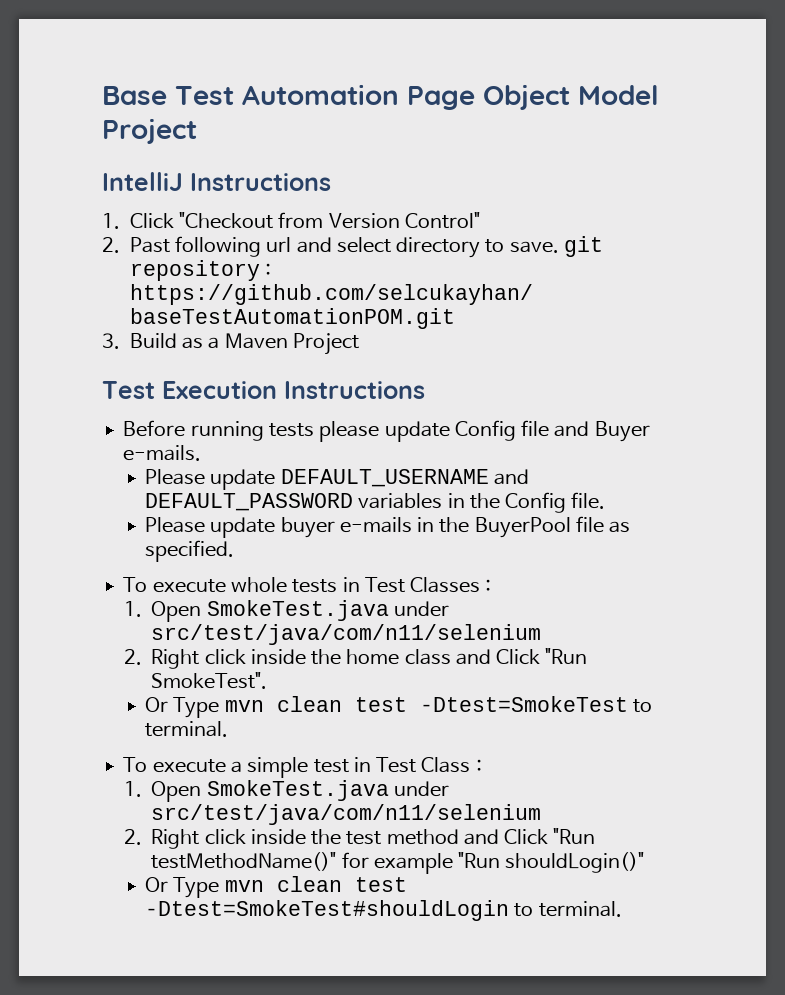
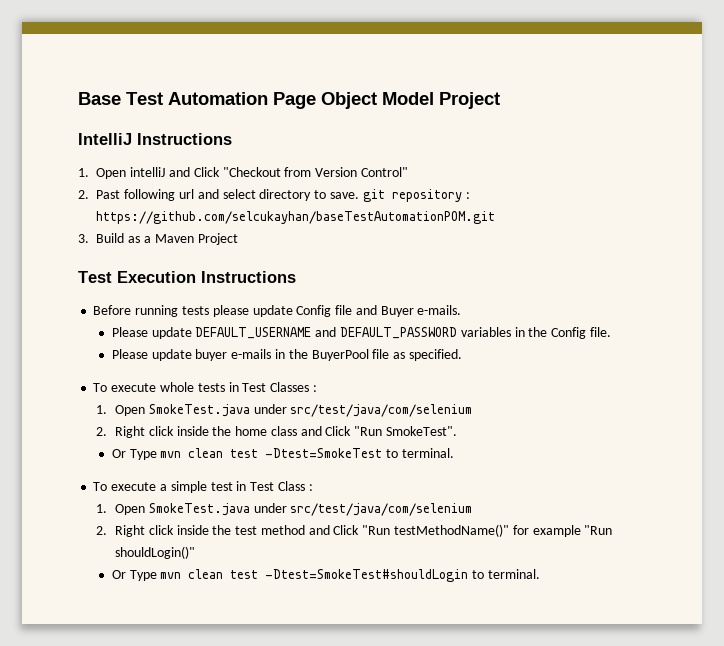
(120, 221) none -> [96,167,191,179] Open intelliJ and
[151,624,542,645] src/test/java/com/n11/selenium -> [290,404,473,417] src/test/java/com/selenium
[151,804,542,825] src/test/java/com/n11/selenium -> [290,503,473,516] src/test/java/com/selenium

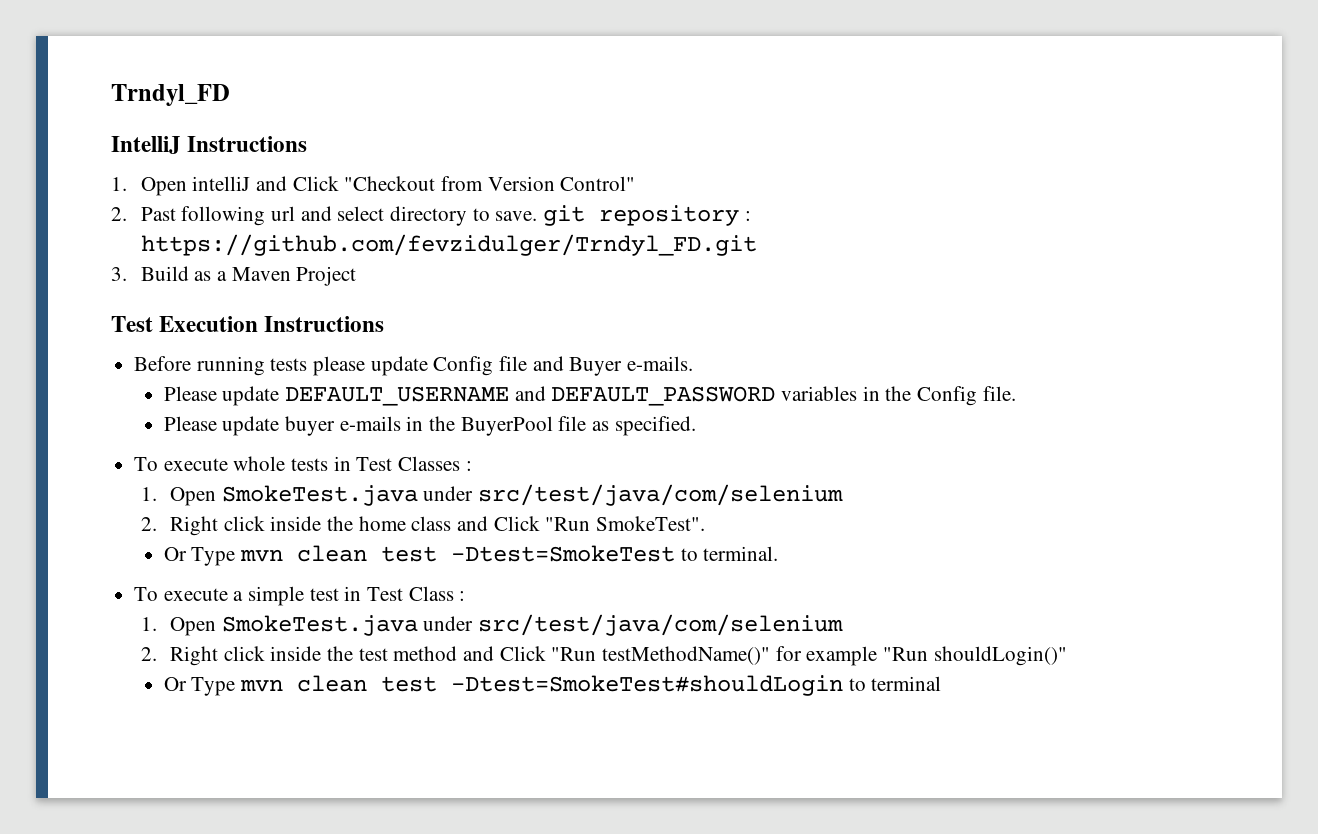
[78,92,500,109] Base Test Automation Page Object Model Project -> [111,84,230,106] Trndyl_FD
[96,211,496,224] https://github.com/selcukayhan/baseTestAutomationPOM.git -> [140,234,757,256] https://github.com/fevzidulger/Trndyl_FD.git
[487,569,540,579] terminal. -> [871,676,942,691] terminal

